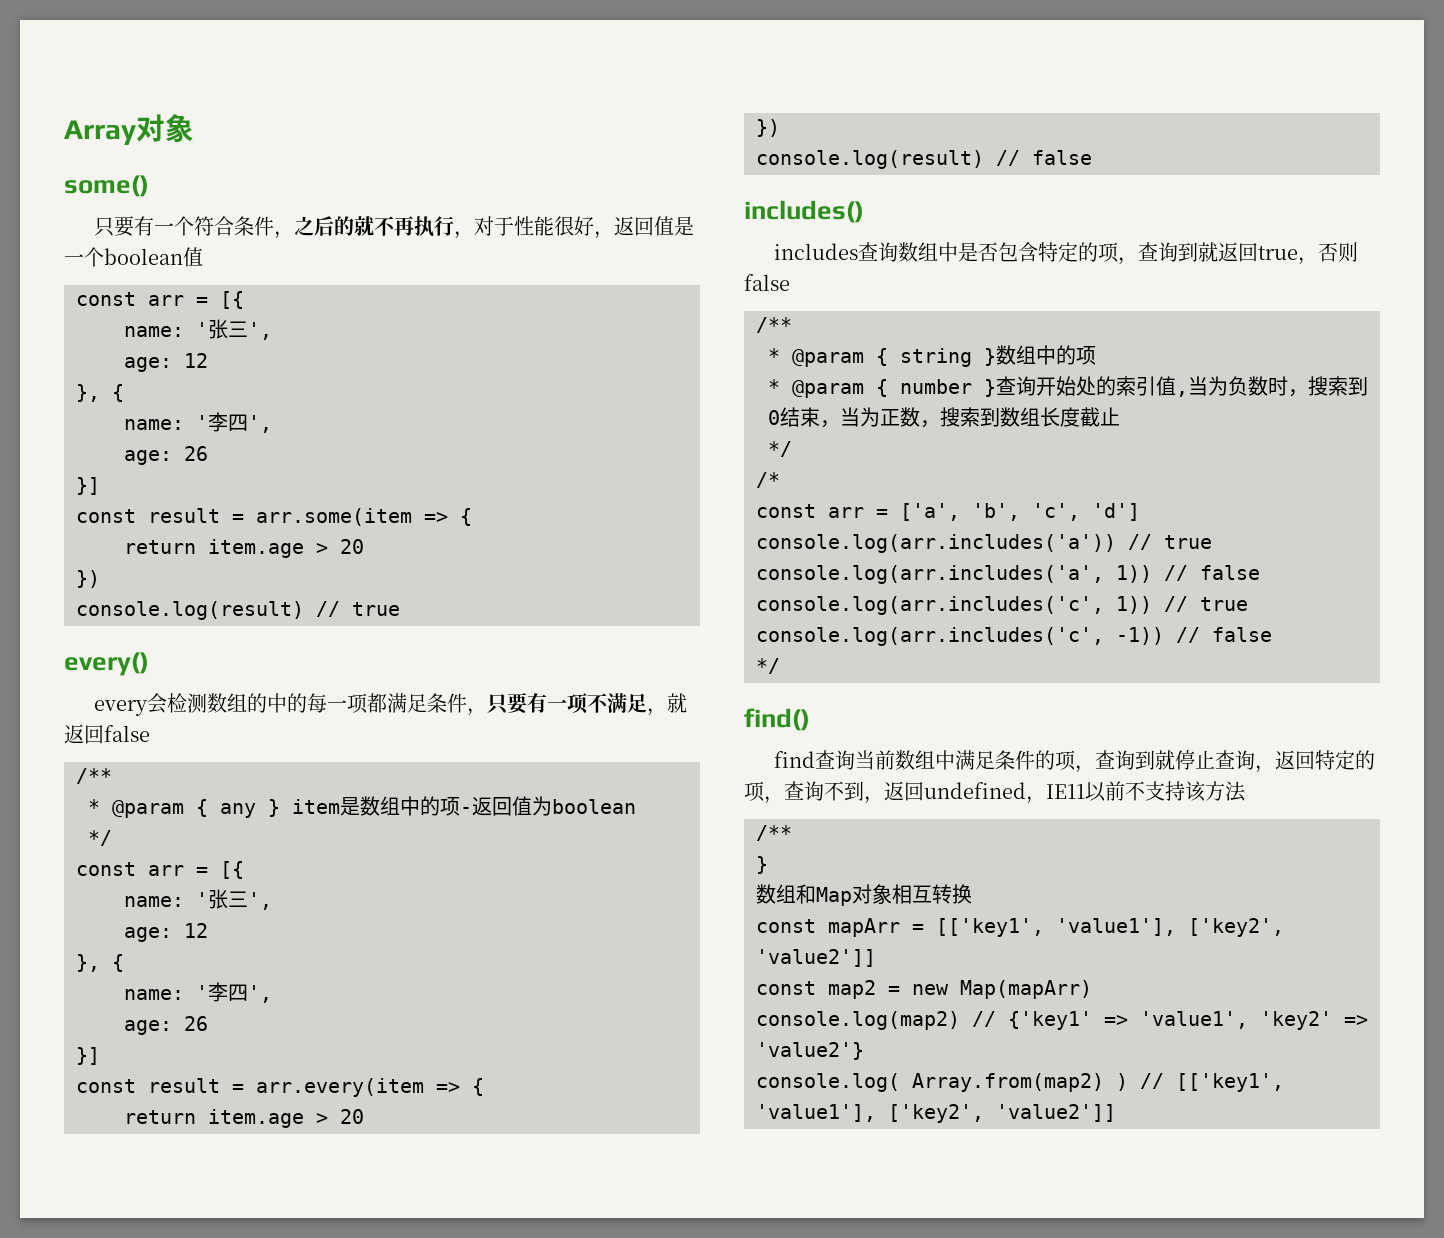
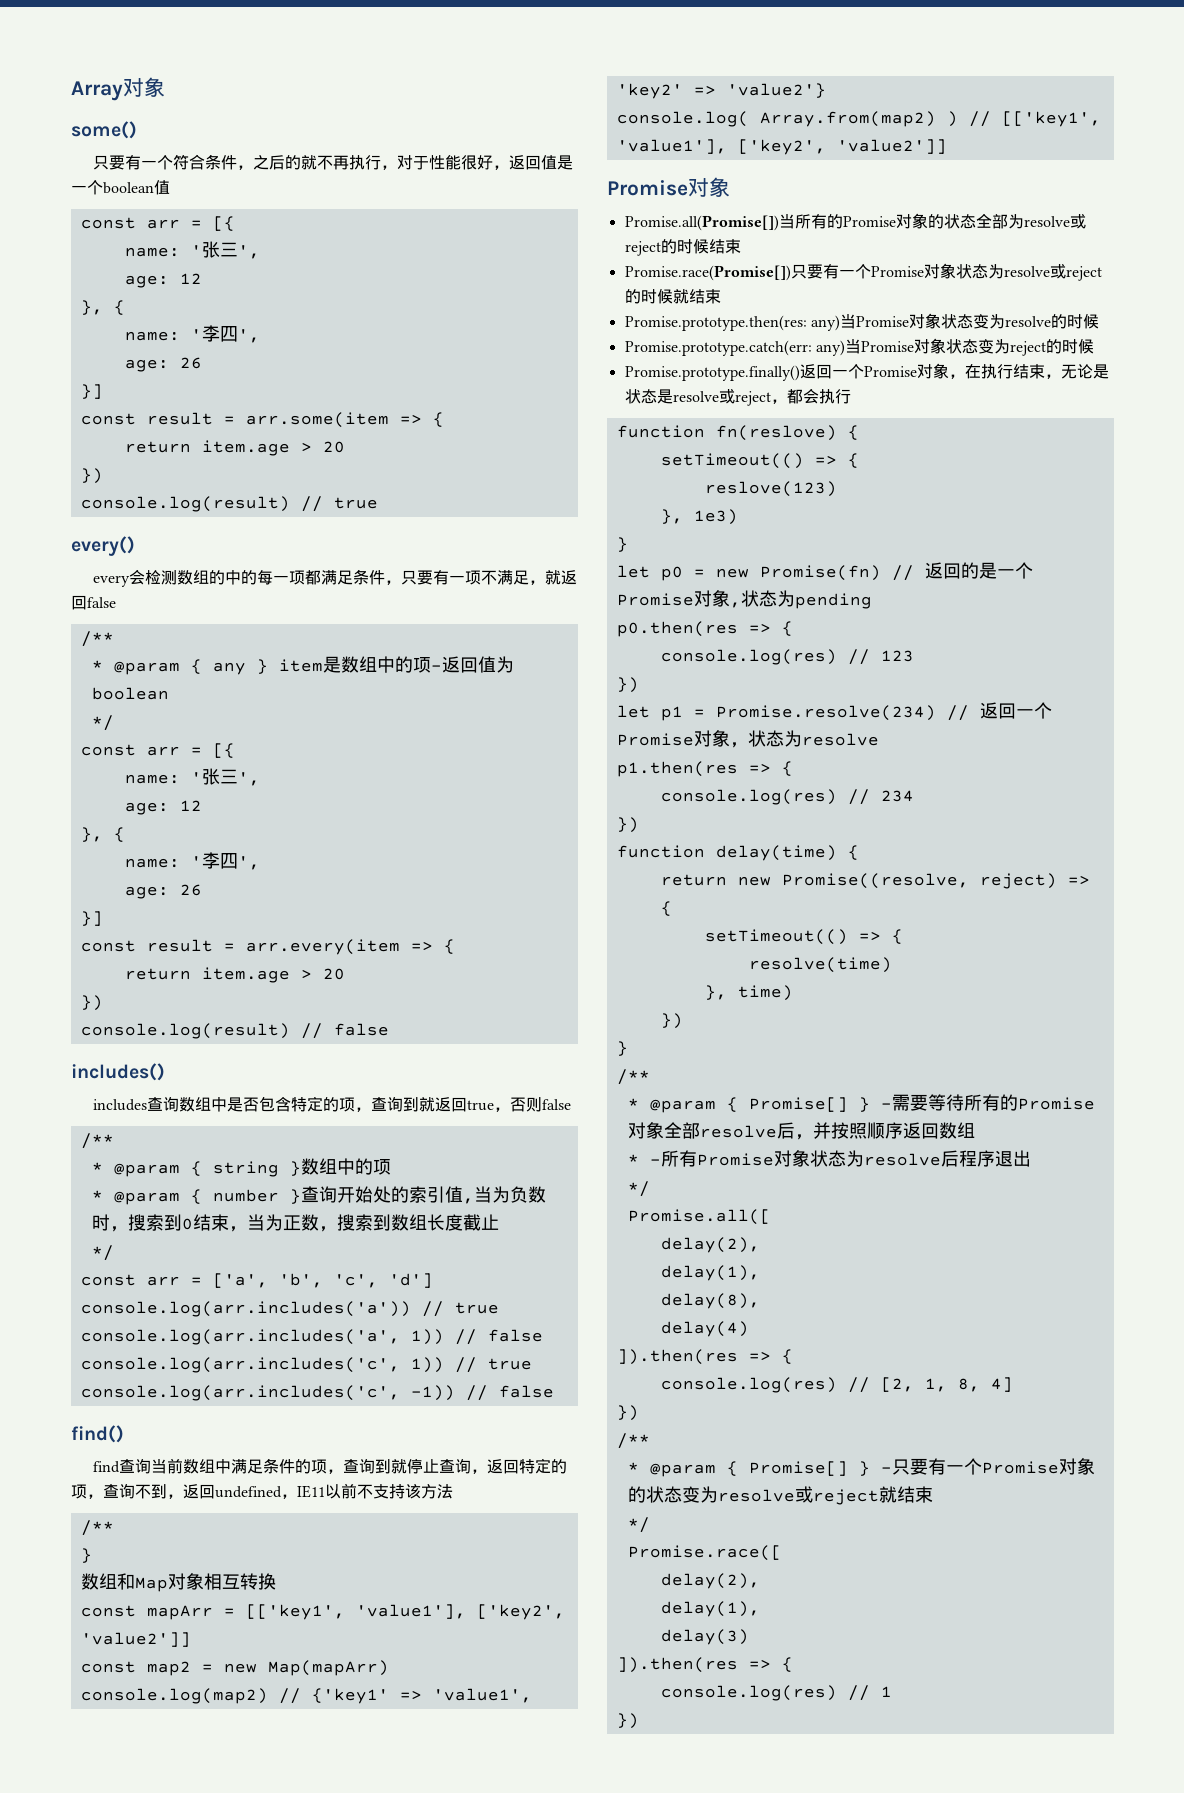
[756,472,780,488] // /* -> (114, 1253) none
[756,658,780,674] // */ -> (554, 1391) none
(1116, 1113) none -> [607,177,730,197] [624,213,1086,231] [624,238,741,256] [624,263,1102,281] [624,288,721,304] [624,313,1099,331] [624,338,1094,356] [624,363,1109,381] [624,388,851,406] [616,425,859,441] [660,453,859,469] [704,481,837,497] [660,509,738,525] [616,537,628,552] [616,562,1033,581] [616,590,872,609] [616,621,793,637] [660,649,914,665] [616,677,639,693] [616,702,1052,721] [616,730,879,748] [616,761,793,777] [660,789,914,805] [616,817,639,833] [616,845,859,861] [660,873,1090,889] [660,901,672,916] [704,929,903,945] [748,957,892,973] [704,985,793,1001] [660,1013,683,1029] [616,1041,628,1056] [616,1069,650,1085] [627,1094,1095,1113] [627,1122,975,1140] [627,1150,1031,1167] [627,1181,650,1197] [627,1209,771,1225] [660,1237,760,1253] [660,1265,760,1281] [660,1293,760,1309] [660,1321,749,1337] [616,1349,793,1365] [660,1377,1013,1393] [616,1405,639,1421] [616,1433,650,1449] [627,1458,1095,1477] [627,1486,933,1505] [627,1517,650,1533] [627,1545,782,1561] [660,1573,760,1589] [660,1601,760,1617] [660,1629,749,1645] [616,1657,793,1673] [660,1685,892,1701] [616,1713,639,1729] // Promise对象 // Promise.all(Promise[])当所有的Promise对象的状态全部为resolve或reject的时候结束 // Promise.race(Promise[])只要有一个Promise对象状态为resolve或reject的时候就结束 // Promise.prototype.then(res: any)当Promise对象状态变为resolve的时候 // Promise.prototype.catch(err: any)当Promise对象状态变为reject的时候 // Promise.prototype.finally()返回一个Promise对象，在执行结束，无论是状态是resolve或reject，都会执行 // function fn(reslove) { // setTimeout(() => { // reslove(123) // }, 1e3) // } // let p0 = new Promise(fn) // 返回的是一个Promise对象,状态为pending // p0.then(res => { // console.log(res) // 123 // }) // let p1 = Promise.resolve(234) // 返回一个Promise对象，状态为resolve // p1.then(res => { // console.log(res) // 234 // }) // function delay(time) { // return new Promise((resolve, reject) => { // setTimeout(() => { // resolve(time) // }, time) // }) // } // /** // * @param { Promise[] } -需要等待所有的Promise对象全部resolve后，并按照顺序返回数组 // * -所有Promise对象状态为resolve后程序退出 // */ // Promise.all([ // delay(2), // delay(1), // delay(8), // delay(4) // ]).then(res => { // console.log(res) // [2, 1, 8, 4] // }) // /** // * @param { Promise[] } -只要有一个Promise对象的状态变为resolve或reject就结束 // */ // Promise.race([ // delay(2), // delay(1), // delay(3) // ]).then(res => { // console.log(res) // 1 // })

